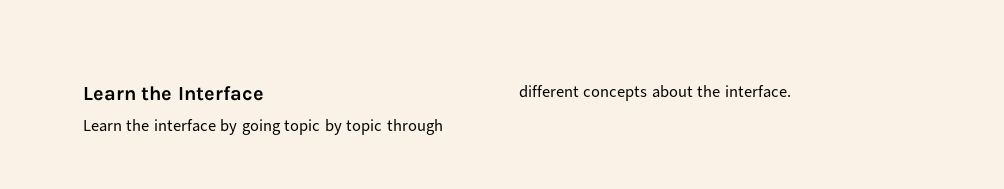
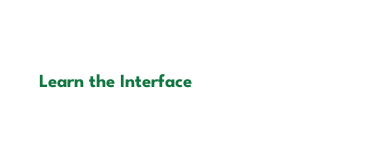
[83,119,443,135] [519,85,791,101] // Learn the interface by going topic by topic through different concepts about the interface. -> (192, 81) none

